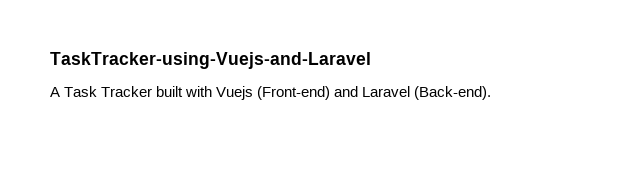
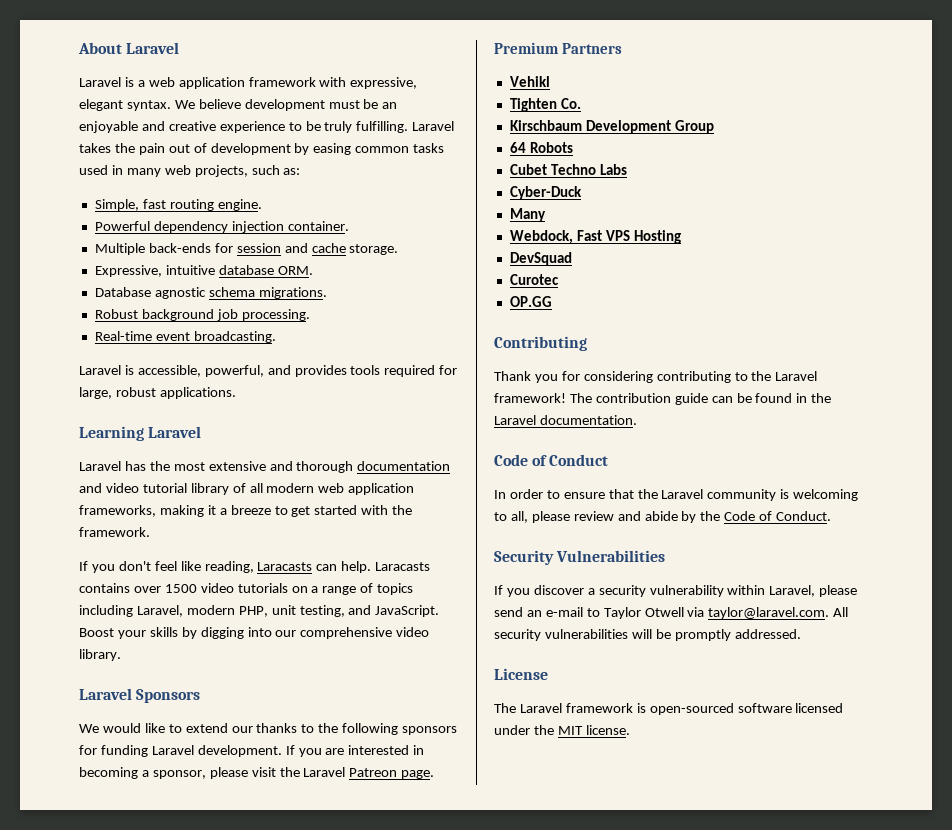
[50,52,371,69] [50,86,492,100] TaskTracker-using-Vuejs-and-Laravel // A Task Tracker built with Vuejs (Front-end) and Laravel (Back-end). -> [78,42,180,54] [79,77,418,89] [79,99,398,111] [79,121,455,133] [79,143,445,155] [79,165,301,177] [94,199,262,211] [94,221,349,233] [94,243,399,255] [94,265,313,277] [94,287,327,299] [94,309,310,321] [94,331,276,343] [79,365,458,377] [79,387,236,399] [79,426,202,441] [79,461,451,473] [79,483,415,495] [79,505,413,517] [79,527,150,537] [79,561,431,573] [79,583,414,595] [79,605,440,617] [79,627,430,639] [79,649,121,661] [79,688,201,703] [79,723,458,735] [79,745,425,757] [79,767,435,779] [494,42,622,54] [509,76,550,87] [509,98,581,112] [509,120,714,134] [509,142,573,153] [509,164,627,175] [509,186,582,200] [509,208,546,222] [509,230,681,244] [509,252,572,266] [509,274,559,285] [509,296,552,307] [494,336,587,351] [494,371,818,383] [494,393,832,405] [494,415,637,425] [494,454,609,466] [494,489,859,501] [494,511,832,523] [494,550,666,565] [494,585,858,597] [494,607,849,619] [494,629,801,641] [494,668,548,680] [494,703,844,715] [494,725,630,735] About Laravel // Laravel is a web application framework with expressive, elegant syntax. We believe development must be an enjoyable and creative experience to be truly fulfilling. Laravel takes the pain out of development by easing common tasks used in many web projects, such as: // Simple, fast routing engine. // Powerful dependency injection container. // Multiple back-ends for session and cache storage. // Expressive, intuitive database ORM. // Database agnostic schema migrations. // Robust background job processing. // Real-time event broadcasting. // Laravel is accessible, powerful, and provides tools required for large, robust applications. // Learning Laravel // Laravel has the most extensive and thorough documentation and video tutorial library of all modern web application frameworks, making it a breeze to get started with the framework. // If you don't feel like reading, Laracasts can help. Laracasts contains over 1500 video tutorials on a range of topics including Laravel, modern PHP, unit testing, and JavaScript. Boost your skills by digging into our comprehensive video library. // Laravel Sponsors // We would like to extend our thanks to the following sponsors for funding Laravel development. If you are interested in becoming a sponsor, please visit the Laravel Patreon page. // Premium Partners // Vehikl // Tighten Co. // Kirschbaum Development Group // 64 Robots // Cubet Techno Labs // Cyber-Duck // Many // Webdock, Fast VPS Hosting // DevSquad // Curotec // OP.GG // Contributing // Thank you for considering contributing to the Laravel framework! The contribution guide can be found in the Laravel documentation. // Code of Conduct // In order to ensure that the Laravel community is welcoming to all, please review and abide by the Code of Conduct. // Security Vulnerabilities // If you discover a security vulnerability within Laravel, please send an e-mail to Taylor Otwell via taylor@laravel.com. All security vulnerabilities will be promptly addressed. // License // The Laravel framework is open-sourced software licensed under the MIT license.

